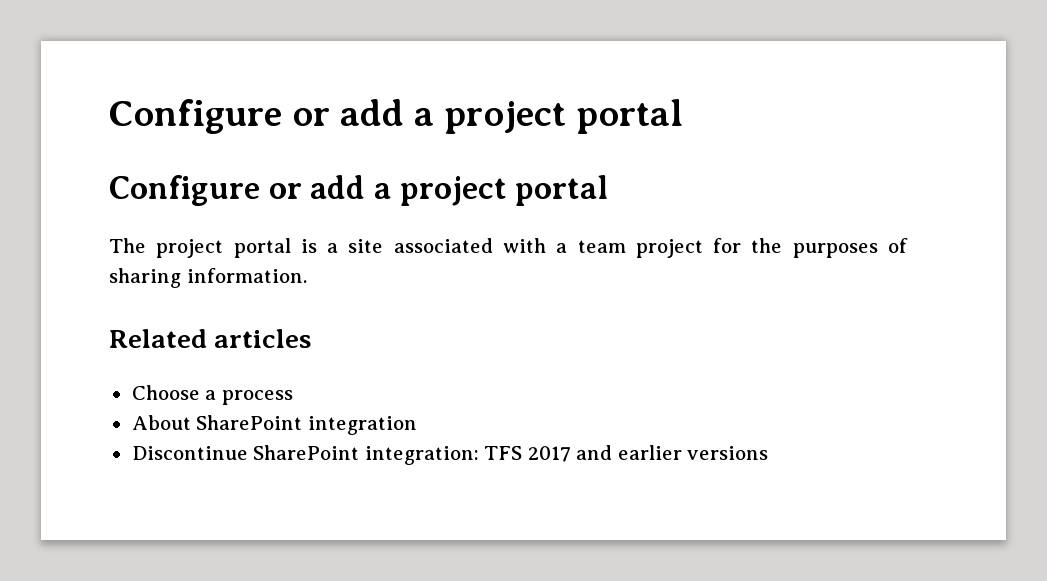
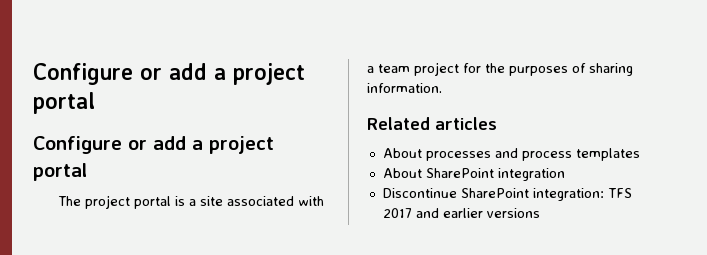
[131,385,217,400] Choose a -> [382,148,518,161] About processes and
(293, 397) none -> [575,148,640,161] templates

